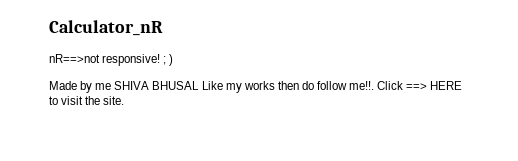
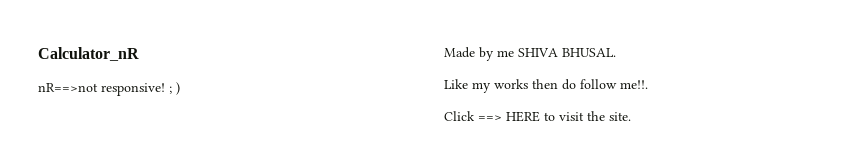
[152,81,200,90] BHUSAL -> [562,48,616,57] BHUSAL. //
(375, 85) none -> (648, 84) //

